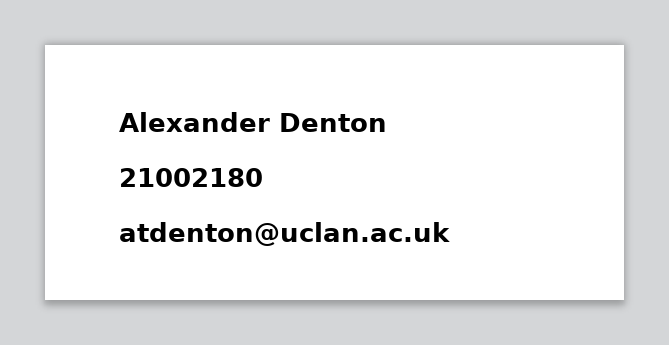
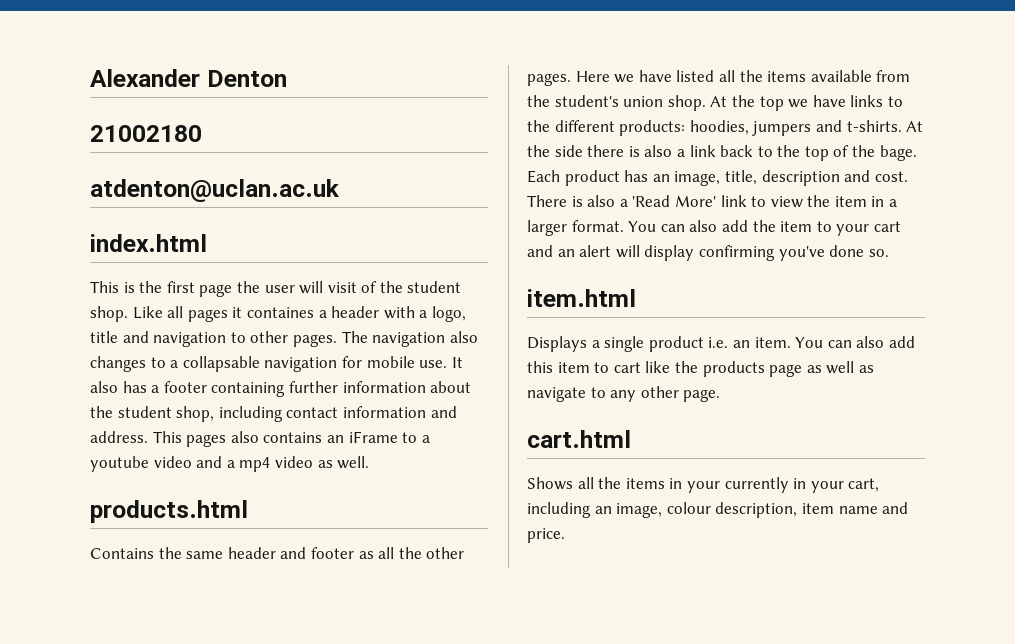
(450, 234) none -> [90,234,207,252] [90,281,462,297] [90,306,466,322] [90,331,478,347] [90,356,463,372] [90,381,472,397] [90,406,457,422] [90,431,430,447] [90,456,370,472] [90,500,248,523] [90,547,465,559] [527,70,911,86] [527,95,903,111] [527,120,924,136] [527,145,917,161] [527,170,908,186] [527,195,898,208] [527,220,901,236] [527,245,889,261] [527,289,636,307] [527,336,915,352] [527,361,874,377] [527,386,721,402] [527,430,631,448] [527,477,880,493] [527,502,909,518] [527,528,565,543] // index.html // This is the first page the user will visit of the student shop. Like all pages it containes a header with a logo, title and navigation to other pages. The navigation also changes to a collapsable navigation for mobile use. It also has a footer containing further information about the student shop, including contact information and address. This pages also contains an iFrame to a youtube video and a mp4 video as well. // products.html // Contains the same header and footer as all the other pages. Here we have listed all the items available from the student's union shop. At the top we have links to the different products: hoodies, jumpers and t-shirts. At the side there is also a link back to the top of the bage. Each product has an image, title, description and cost. There is also a 'Read More' link to view the item in a larger format. You can also add the item to your cart and an alert will display confirming you've done so. // item.html // Displays a single product i.e. an item. You can also add this item to cart like the products page as well as navigate to any other page. // cart.html // Shows all the items in your currently in your cart, including an image, colour description, item name and price.

